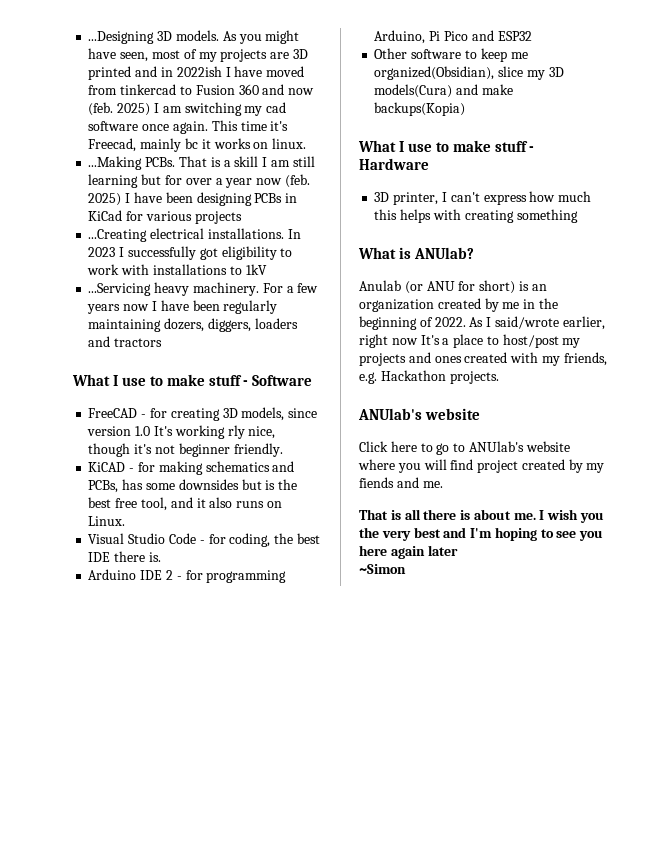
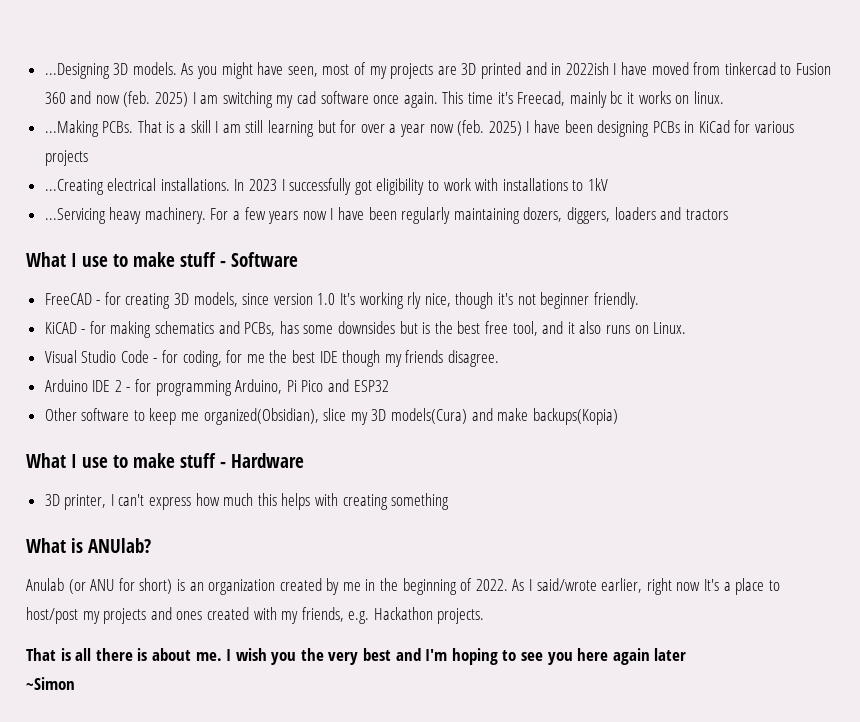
(271, 540) none -> [226,350,265,363] for me
[114,551,161,562] there is. -> [342,350,499,367] though my friends disagree.
[358,408,480,420] [359,441,570,455] [358,459,605,473] [359,477,443,488] // ANUlab's website // Click here to go to ANUlab's website where you will find project created by my fiends and me. -> (485, 616) none

